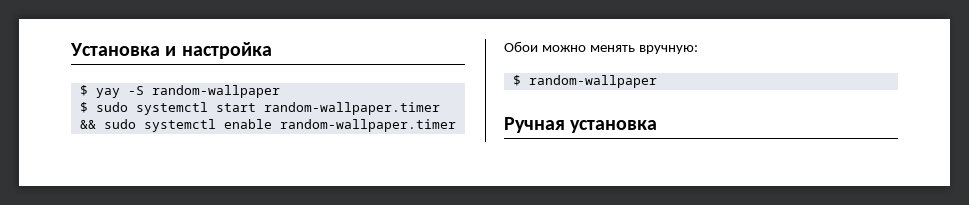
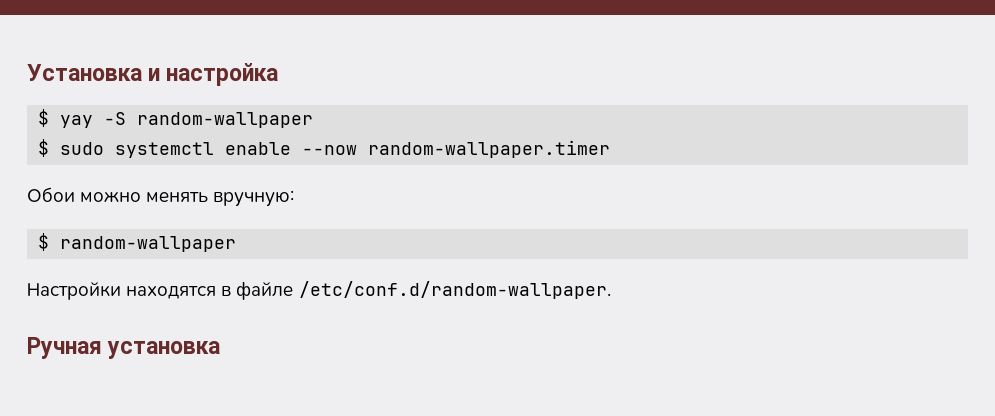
[215,102,440,115] [79,119,272,132] start random-wallpaper.timer && sudo systemctl enable -> [225,142,358,155] enable --now
(657, 81) none -> [27,281,611,300] // Настройки находятся в файле /etc/conf.d/random-wallpaper.

